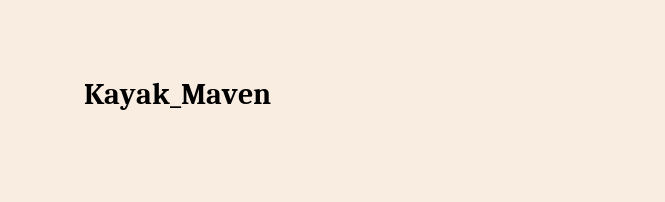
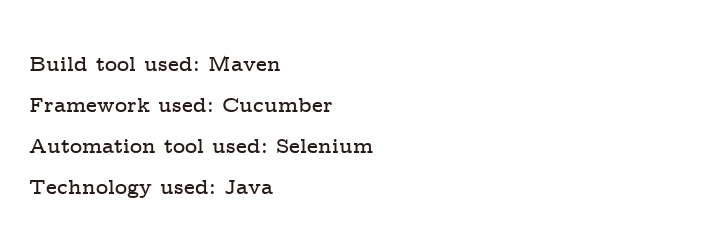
[84,82,271,110] Kayak_Maven -> [29,55,281,71] [29,98,333,112] [29,139,373,153] [29,180,273,198] Build tool used: Maven // Framework used: Cucumber // Automation tool used: Selenium // Technology used: Java

